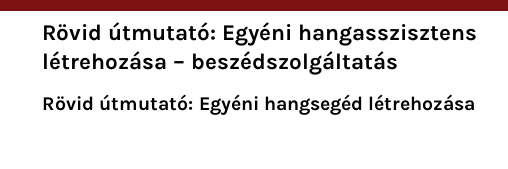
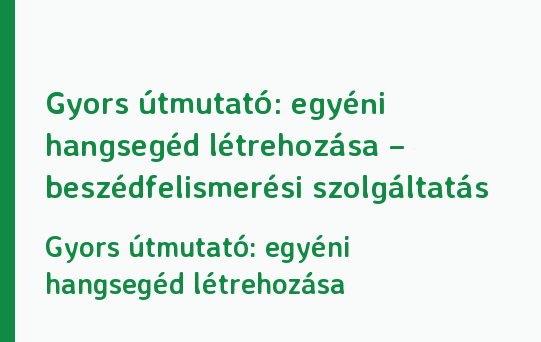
[42,22,478,46] [42,51,399,75] [42,94,259,115] Rövid útmutató: Egyéni hangasszisztens létrehozása – beszédszolgáltatás // Rövid útmutató: Egyéni -> [45,90,386,120] [45,132,406,162] [45,174,489,204] [45,234,350,263] Gyors útmutató: egyéni hangsegéd létrehozása – beszédfelismerési szolgáltatás // Gyors útmutató: egyéni

